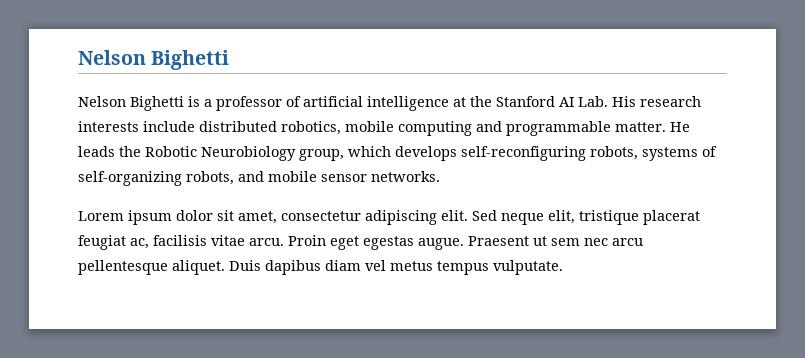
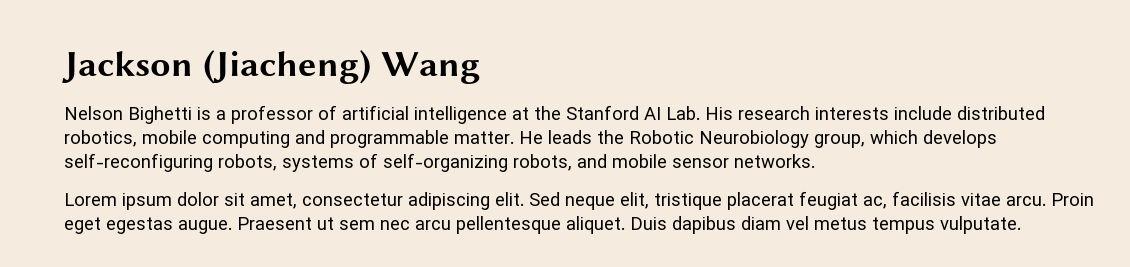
[78,50,230,70] Nelson Bighetti -> [62,50,480,84] Jackson (Jiacheng) Wang

